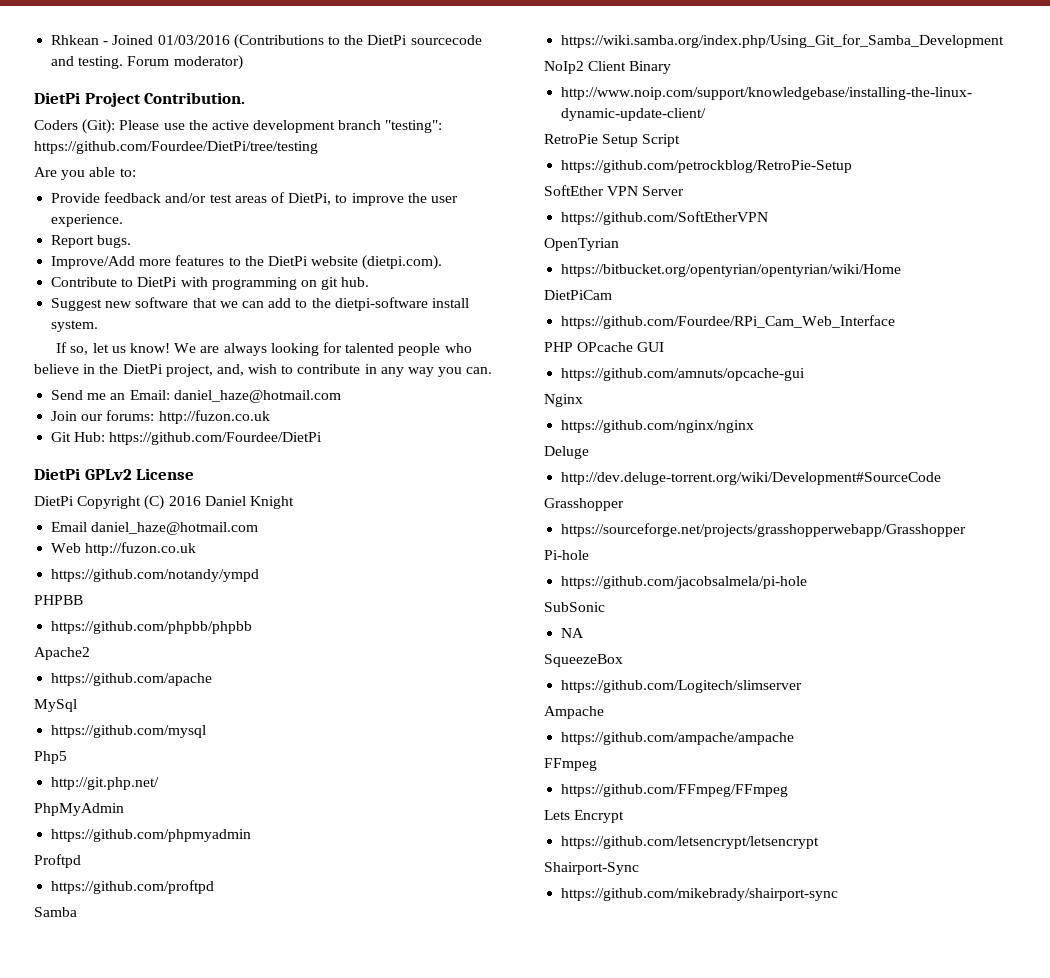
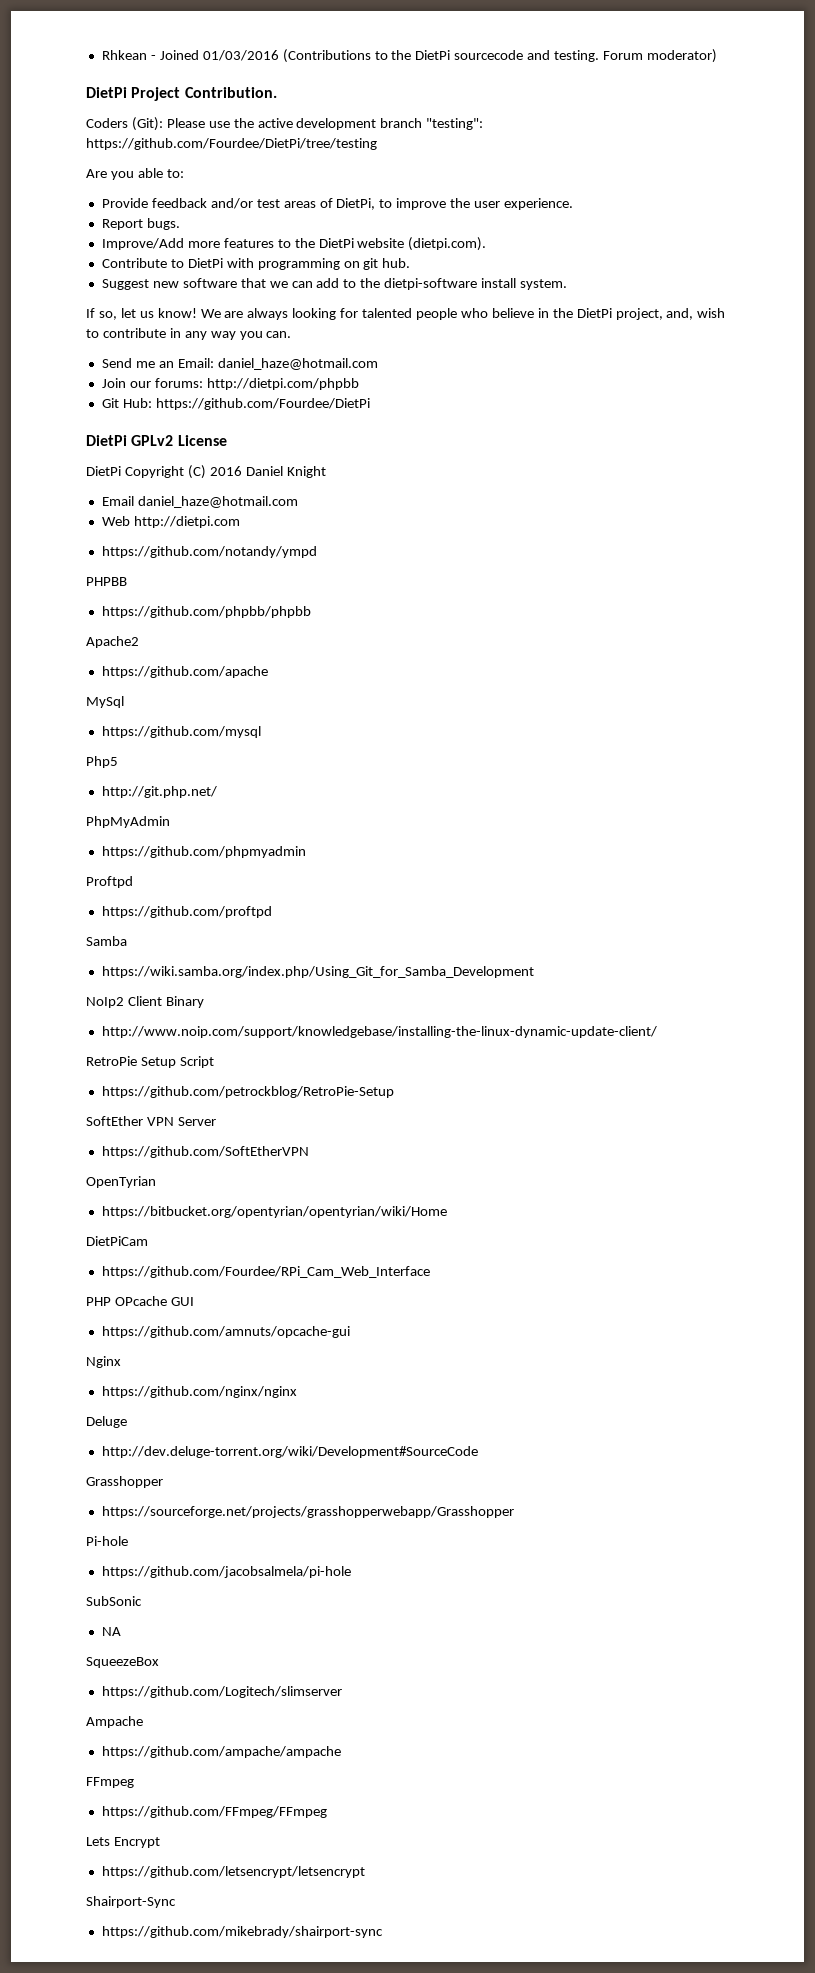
[158,410,270,424] http://fuzon.co.uk -> [206,378,359,390] http://dietpi.com/phpbb
[85,542,197,556] http://fuzon.co.uk -> [133,516,240,528] http://dietpi.com

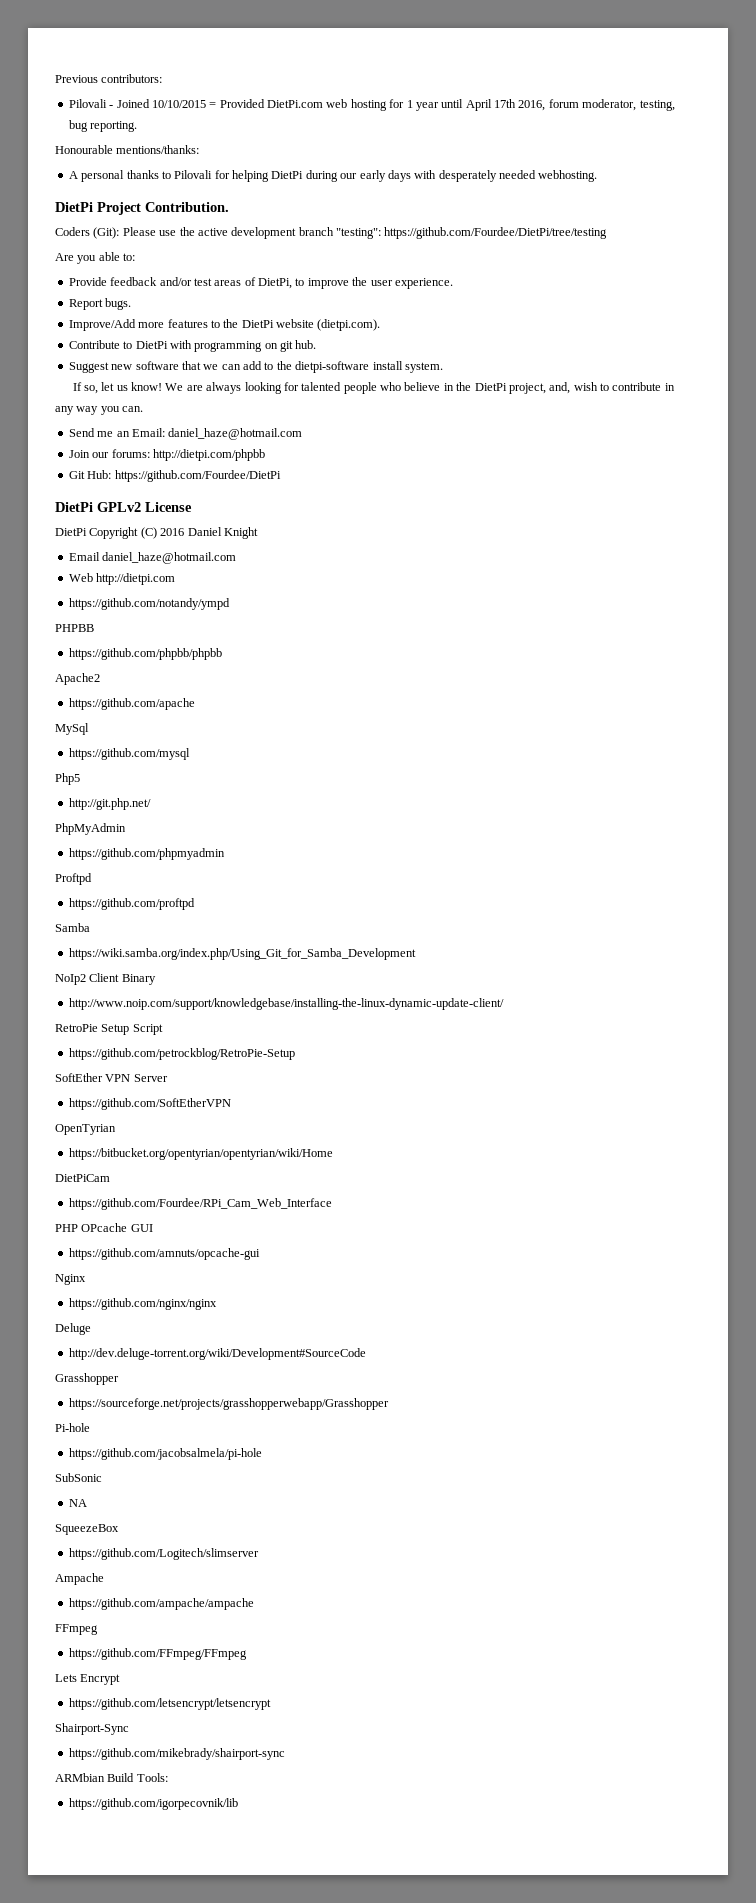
[101,49,717,63] Rhkean - Joined 01/03/2016 (Contributions to the DietPi sourcecode and testing. Forum moderator) -> [55,74,163,83] [68,99,675,111] [68,120,138,132] [55,145,200,154] [68,170,598,182] Previous contributors: // Pilovali - Joined 10/10/2015 = Provided DietPi.com web hosting for 1 year until April 17th 2016, forum moderator, testing, bug reporting. // Honourable mentions/thanks: // A personal thanks to Pilovali for helping DietPi during our early days with desperately needed webhosting.
(383, 1932) none -> [55,1773,168,1782] [68,1798,238,1810] // ARMbian Build Tools: // https://github.com/igorpecovnik/lib

